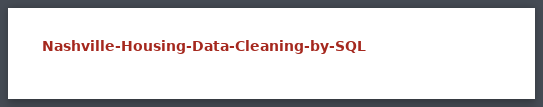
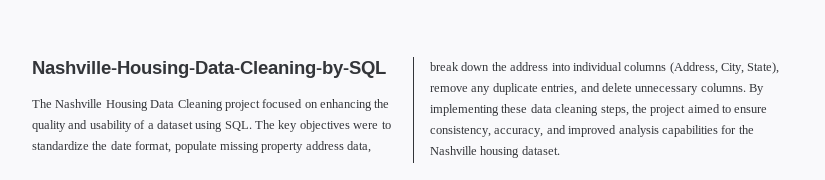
(366, 47) none -> [32,99,390,111] [32,120,391,132] [32,141,371,153] [430,62,780,74] [430,83,764,95] [430,104,768,116] [430,125,754,137] [430,146,560,158] // The Nashville Housing Data Cleaning project focused on enhancing the quality and usability of a dataset using SQL. The key objectives were to standardize the date format, populate missing property address data, break down the address into individual columns (Address, City, State), remove any duplicate entries, and delete unnecessary columns. By implementing these data cleaning steps, the project aimed to ensure consistency, accuracy, and improved analysis capabilities for the Nashville housing dataset.

